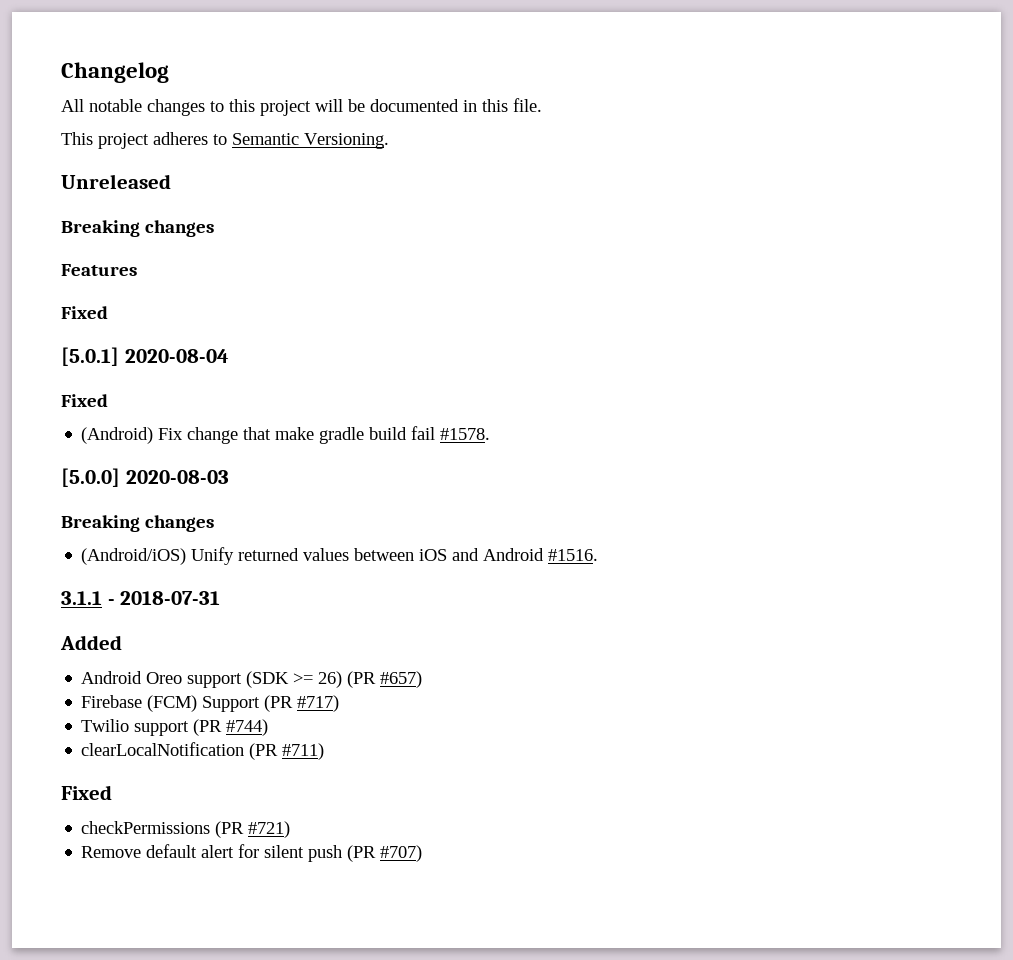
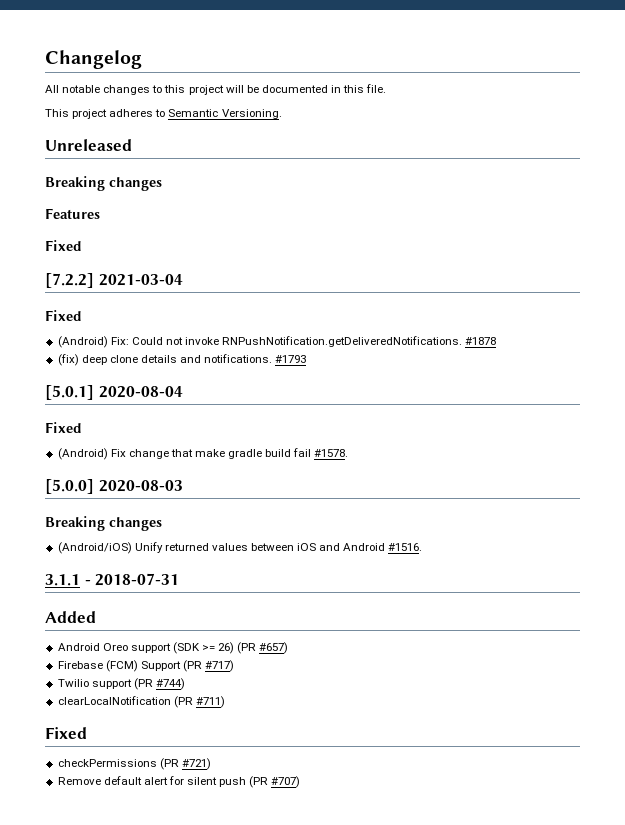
(108, 312) none -> [45,273,183,288] [45,310,82,321] [57,336,497,348] [57,354,307,366] // [7.2.2] 2021-03-04 // Fixed // (Android) Fix: Could not invoke RNPushNotification.getDeliveredNotifications. #1878 // (fix) deep clone details and notifications. #1793

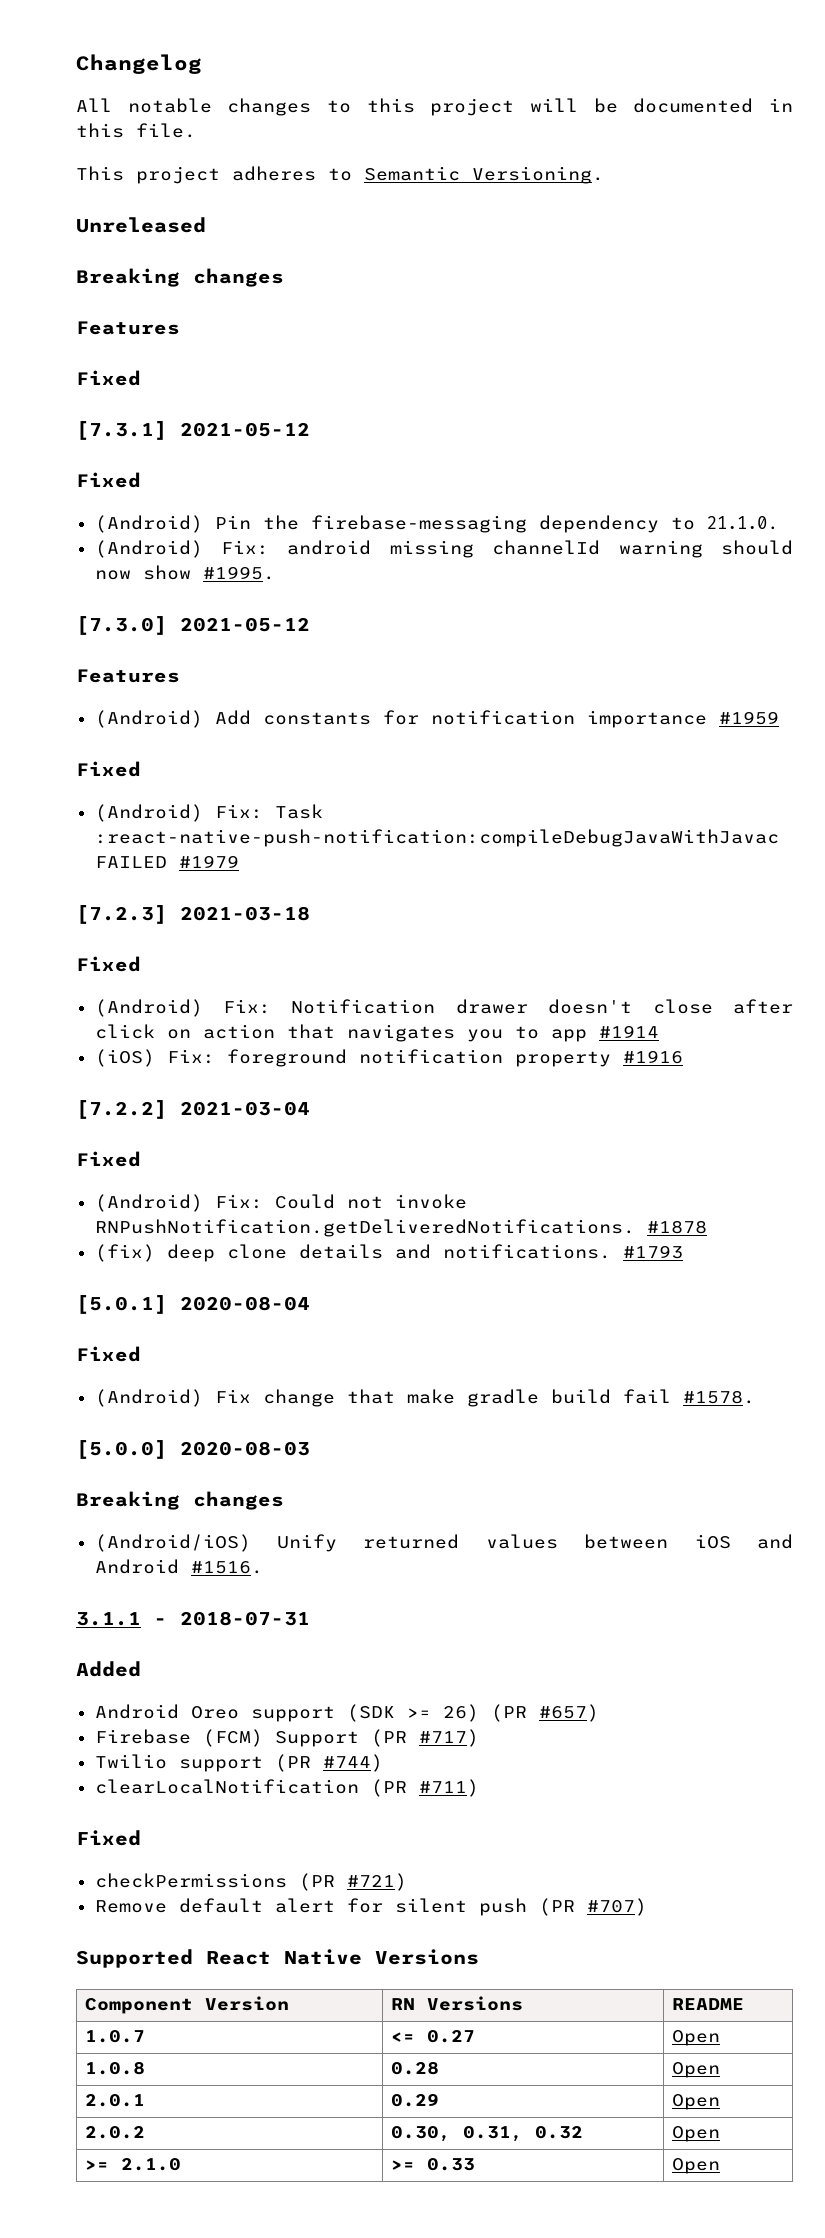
(82, 245) none -> [76,421,310,440] [76,472,141,488] [94,515,779,533] [94,540,793,558] [94,565,275,580] [76,616,310,635] [76,669,180,683] [94,710,779,728] [76,761,141,777] [94,804,323,822] [94,829,779,847] [94,855,239,868] [76,905,310,924] [76,956,141,972] [94,999,793,1017] [94,1024,659,1042] [94,1049,683,1067] // [7.3.1] 2021-05-12 // Fixed // (Android) Pin the firebase-messaging dependency to 21.1.0. // (Android) Fix: android missing channelId warning should now show #1995. // [7.3.0] 2021-05-12 // Features // (Android) Add constants for notification importance #1959 // Fixed // (Android) Fix: Task :react-native-push-notification:compileDebugJavaWithJavac FAILED #1979 // [7.2.3] 2021-03-18 // Fixed // (Android) Fix: Notification drawer doesn't close after click on action that navigates you to app #1914 // (iOS) Fix: foreground notification property #1916
(301, 782) none -> [76,1949,479,1968] [84,1996,289,2014] [390,1996,523,2011] [671,1998,744,2010] [84,2030,145,2043] [390,2030,475,2043] [671,2030,720,2046] [84,2061,145,2075] [390,2061,439,2075] [671,2062,720,2078] [84,2094,145,2107] [390,2093,439,2107] [671,2094,720,2110] [84,2126,145,2139] [390,2126,583,2142] [671,2126,720,2142] [84,2158,181,2171] [390,2158,475,2171] [671,2158,720,2174] // Supported React Native Versions // Component Version | RN Versions | README // 1.0.7 | <= 0.27 | Open // 1.0.8 | 0.28 | Open // 2.0.1 | 0.29 | Open // 2.0.2 | 0.30, 0.31, 0.32 | Open // >= 2.1.0 | >= 0.33 | Open

